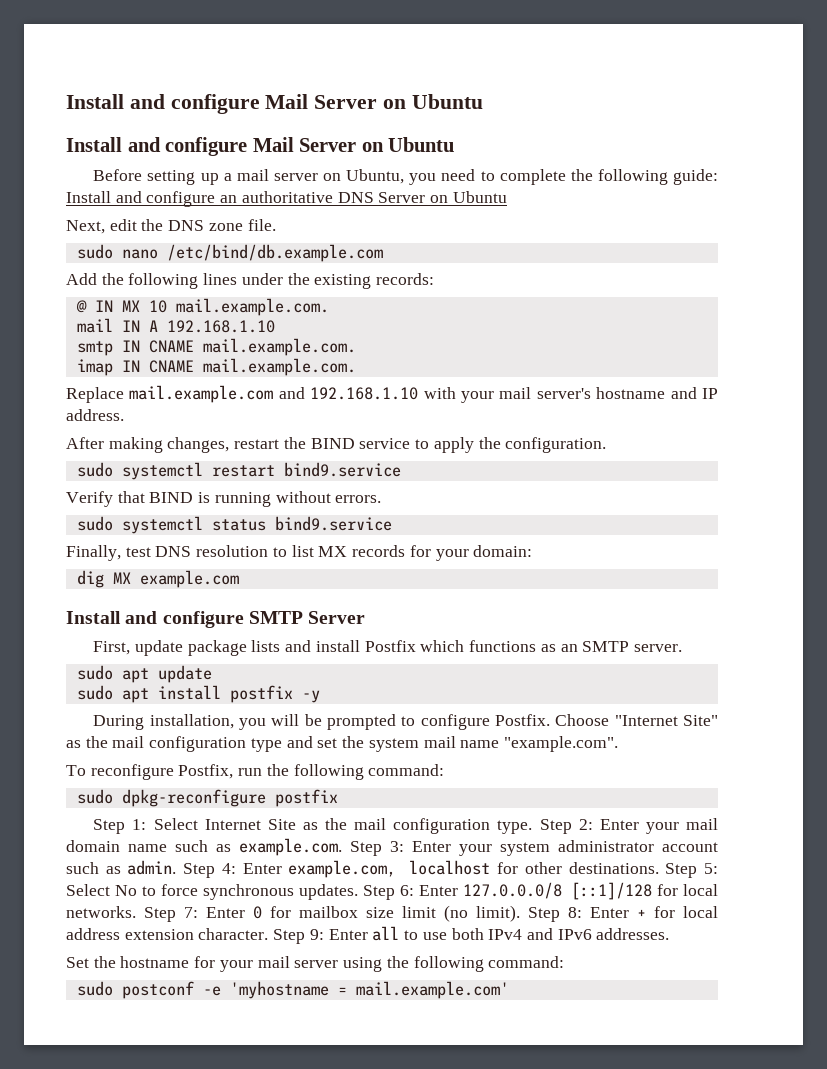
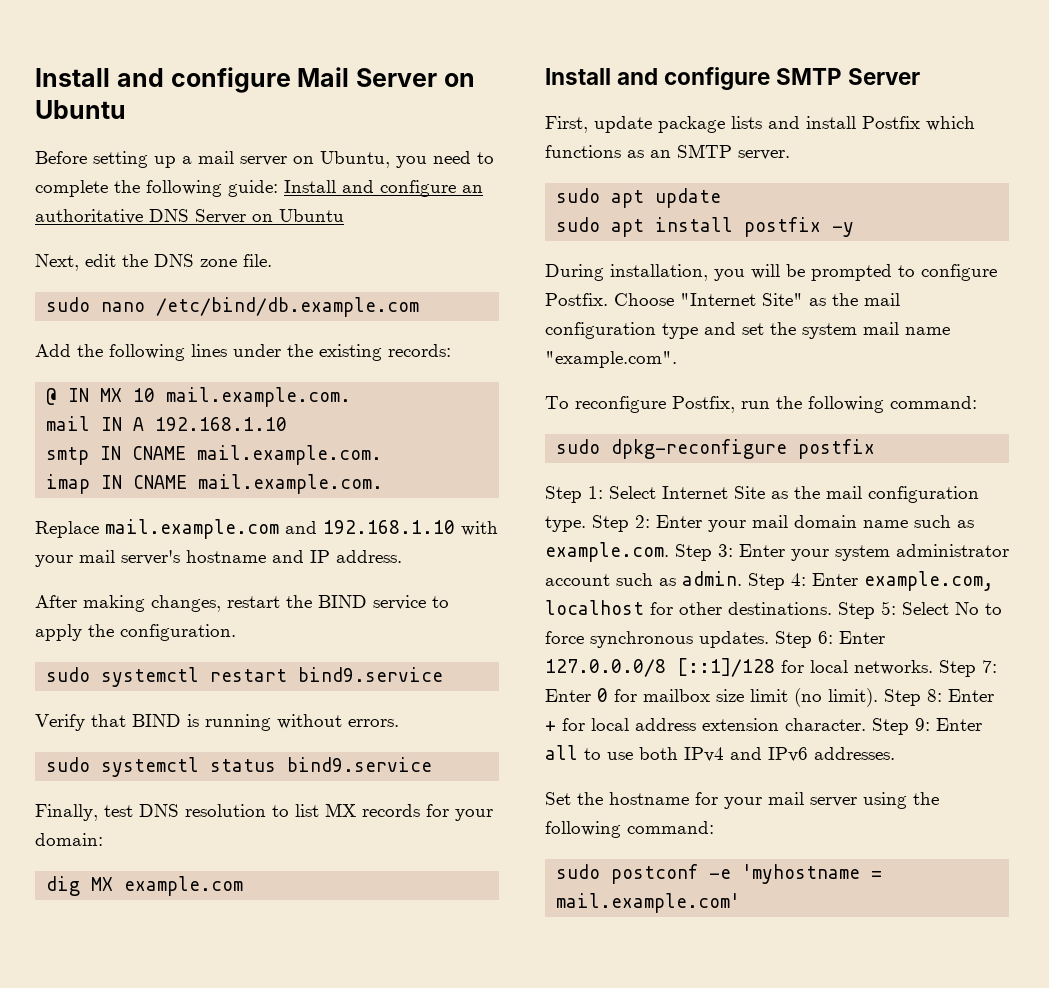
[66,94,483,114] [66,137,455,156] Install and configure Mail Server on Ubuntu // Install and configure Mail Server on Ubuntu -> [35,67,475,93] [35,100,126,119] Install and configure Mail Server on Ubuntu

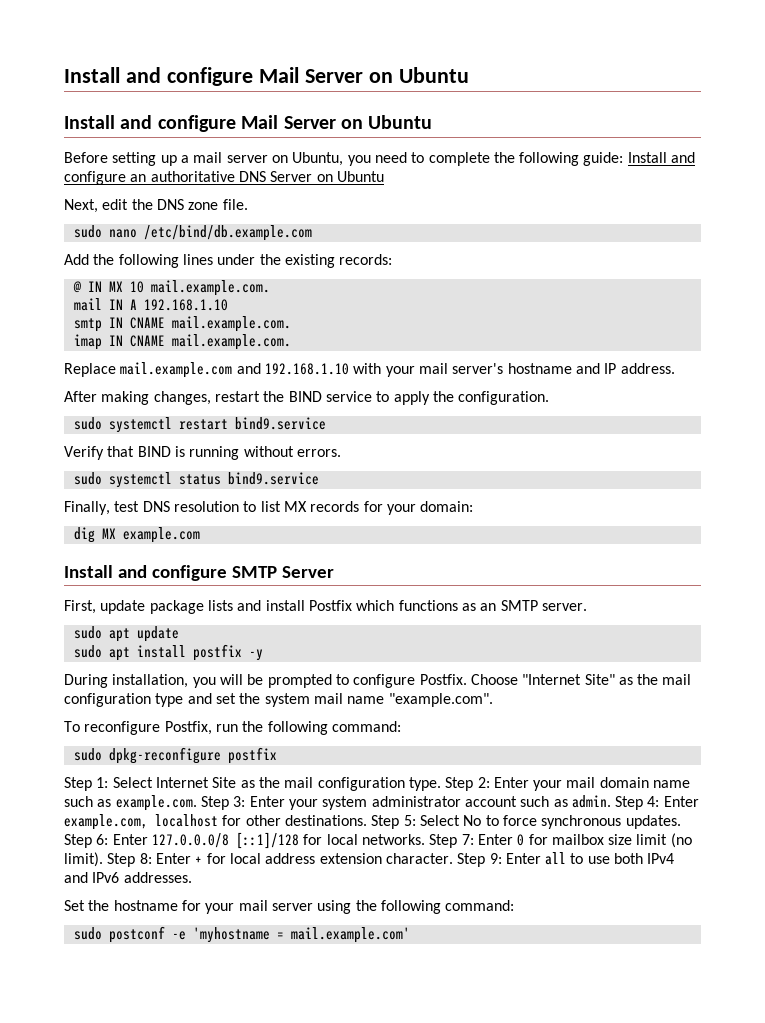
[35,67,475,93] [35,100,126,119] Install and configure Mail Server on Ubuntu -> [64,67,469,86] [64,115,433,132] Install and configure Mail Server on Ubuntu // Install and configure Mail Server on Ubuntu

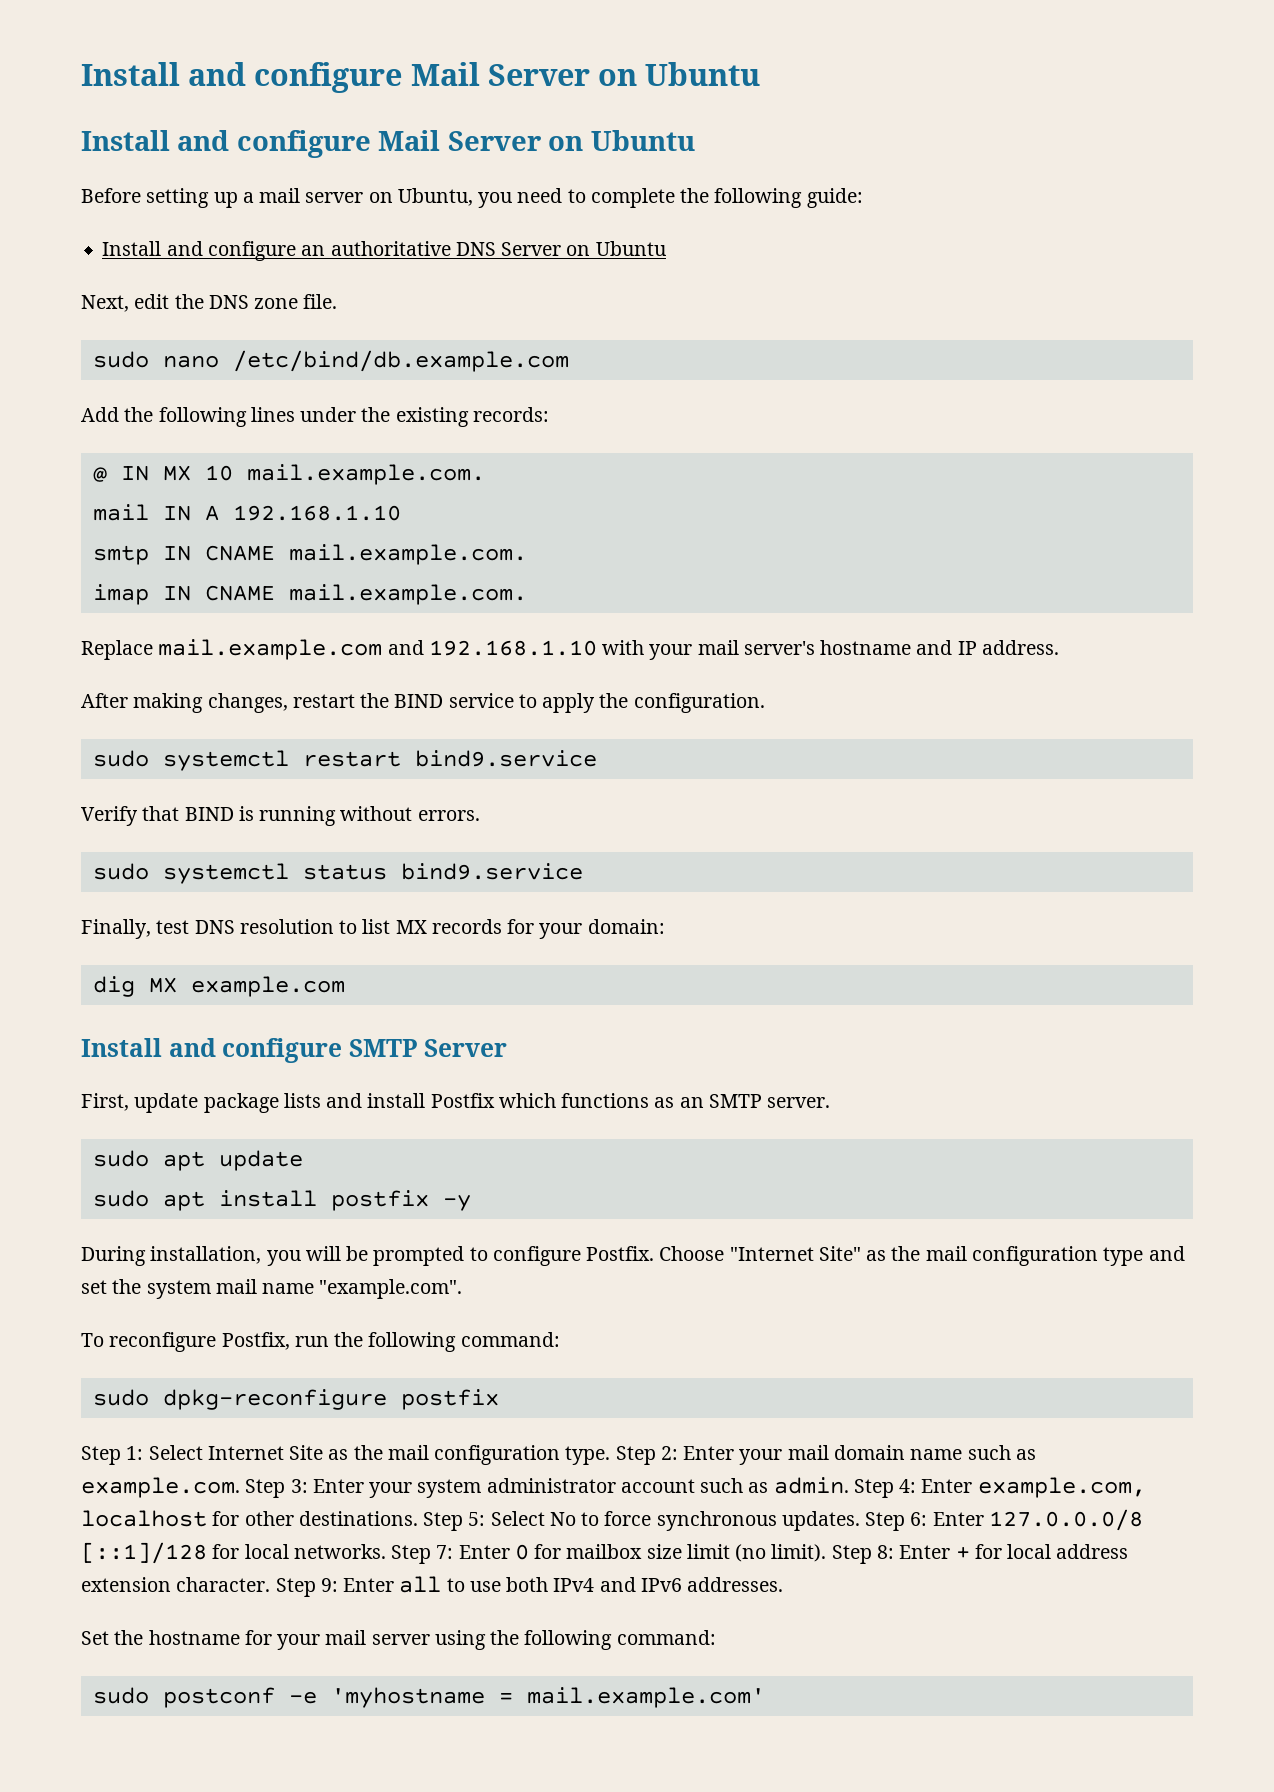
(624, 159) none -> (863, 198) //

